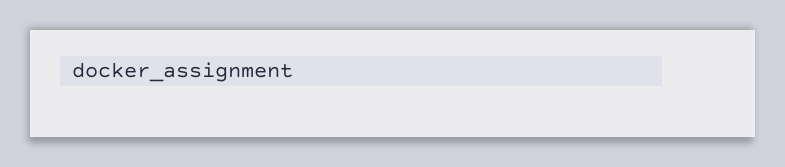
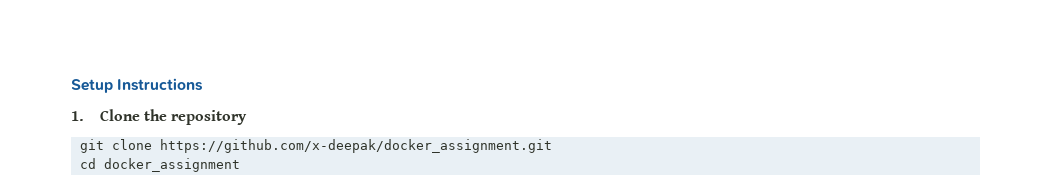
(72, 72) none -> [71,78,204,93] [71,109,248,125] [80,139,553,153] [80,158,97,169] Setup Instructions // 1. Clone the repository // git clone https://github.com/x-deepak/docker_assignment.git // cd

